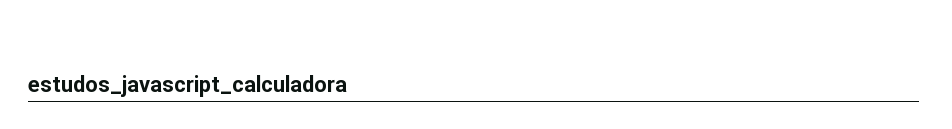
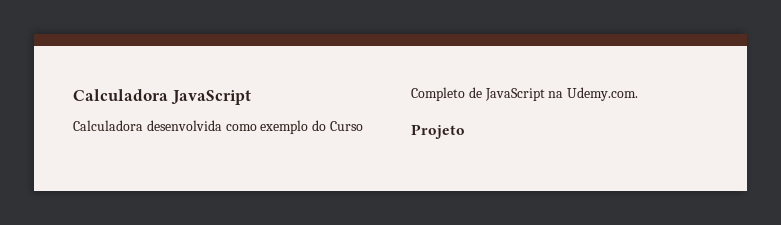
[28,75,347,97] estudos_javascript_calculadora -> [73,89,251,105] [73,120,363,134] [411,87,639,101] [411,124,465,139] Calculadora JavaScript // Calculadora desenvolvida como exemplo do Curso Completo de JavaScript na Udemy.com. // Projeto

